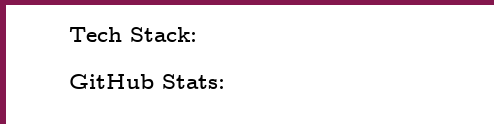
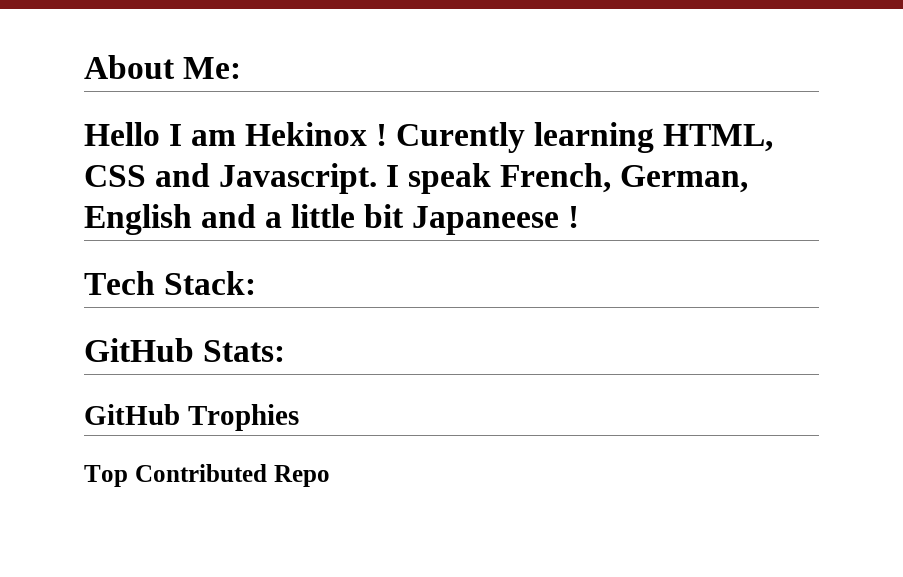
(69, 34) none -> [84,55,242,79] [84,122,774,153] [84,163,749,194] [84,204,580,235] About Me: // Hello I am Hekinox ! Curently learning HTML, CSS and Javascript. I speak French, German, English and a little bit Japaneese ! //
(225, 81) none -> [84,404,299,431] [84,464,330,487] // GitHub Trophies // Top Contributed Repo

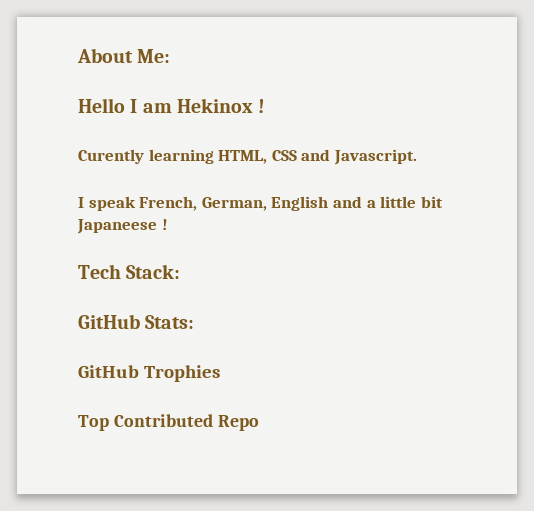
(388, 135) none -> (266, 106) //
(378, 178) none -> (417, 157) //

